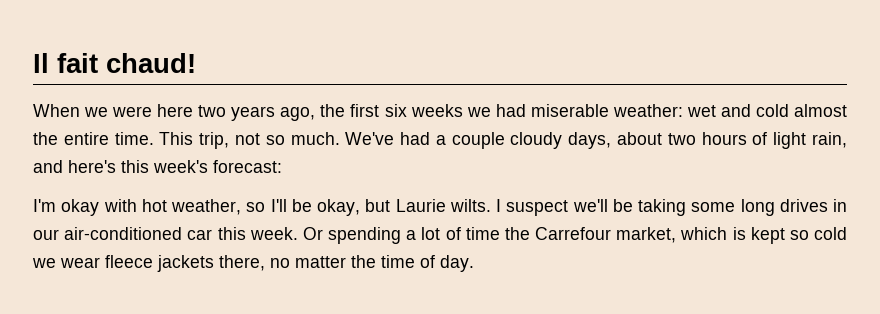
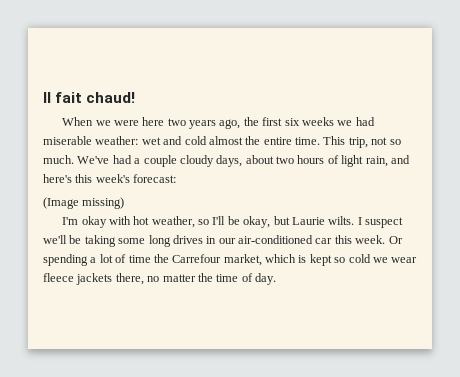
(282, 166) none -> [43,197,125,209] // (Image missing)

